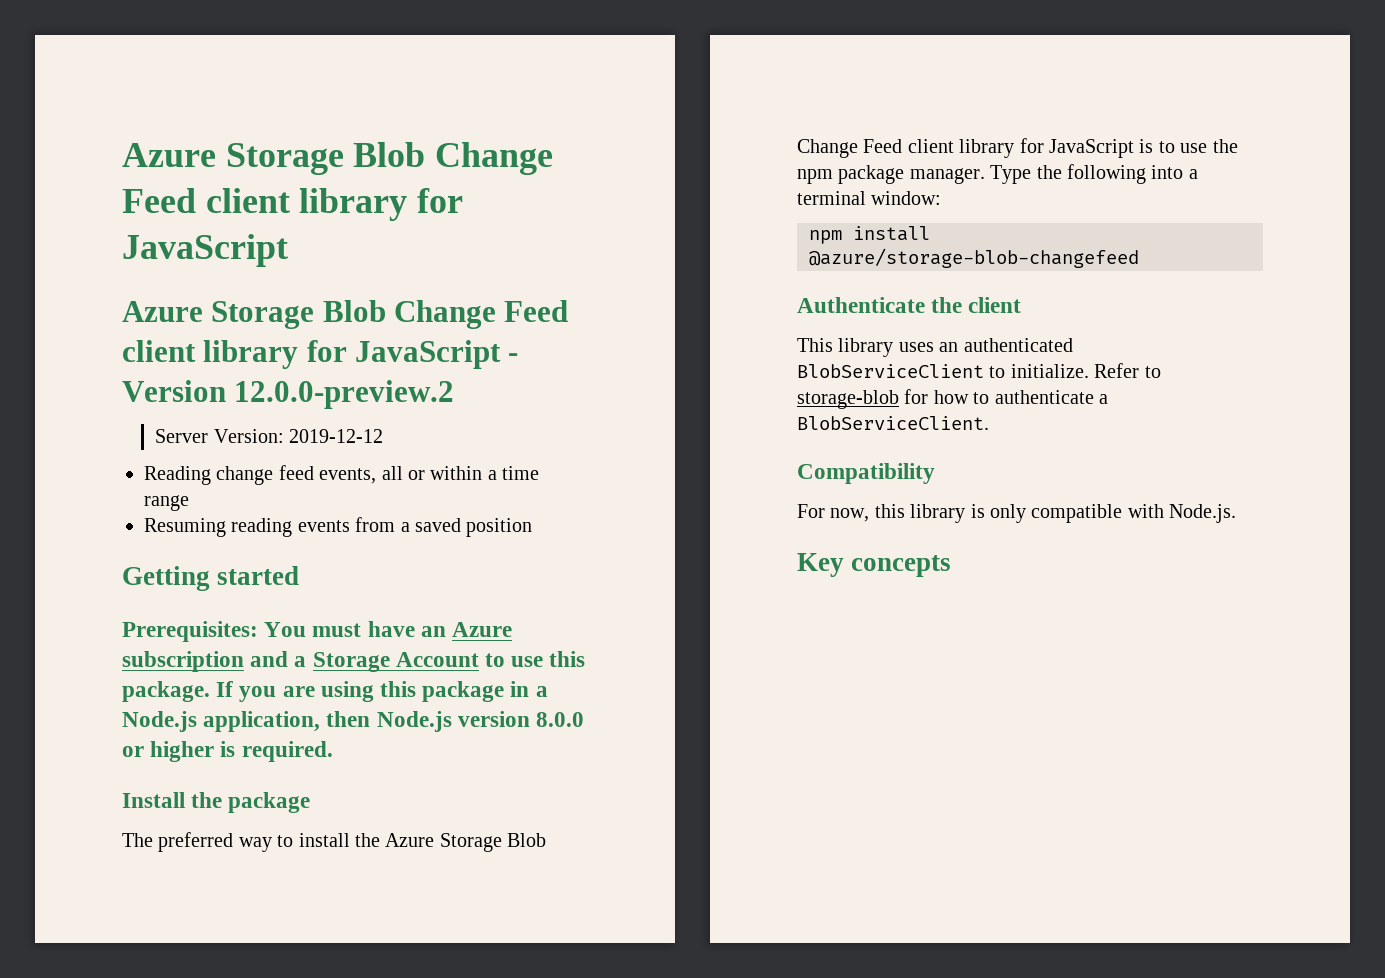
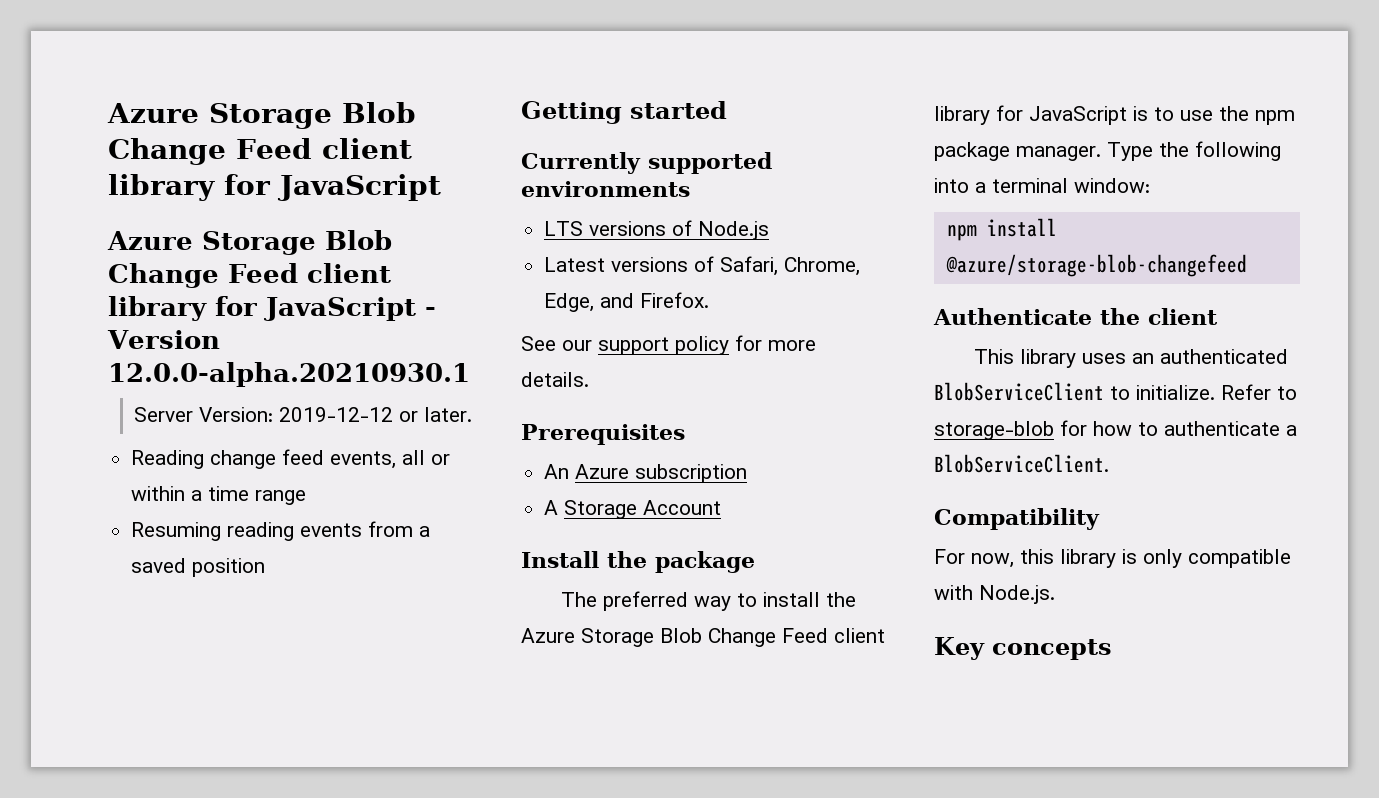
[234,380,455,409] 12.0.0-preview.2 -> [108,362,470,387] 12.0.0-alpha.20210930.1
(384, 436) none -> [399,407,473,422] or later.
[122,621,446,642] Prerequisites: You must have an -> [521,152,772,174] [521,181,690,197] [544,220,770,240] [544,256,861,276] [544,292,710,312] [521,335,816,355] [521,372,589,387] [521,424,685,445] [544,464,570,479] Currently supported environments // LTS versions of Node.js // Latest versions of Safari, Chrome, Edge, and Firefox. // See our support policy for more details. // Prerequisites // An
[250,651,307,667] and a -> [544,500,559,515] // A
[485,651,586,667] [122,681,548,702] [122,711,585,732] [122,741,333,762] to use this package. If you are using this package in a Node.js application, then Node.js version 8.0.0 or higher is required. -> (722, 507) none

